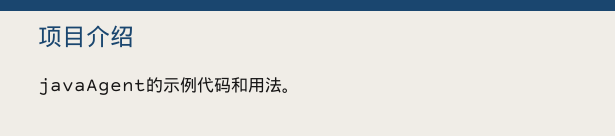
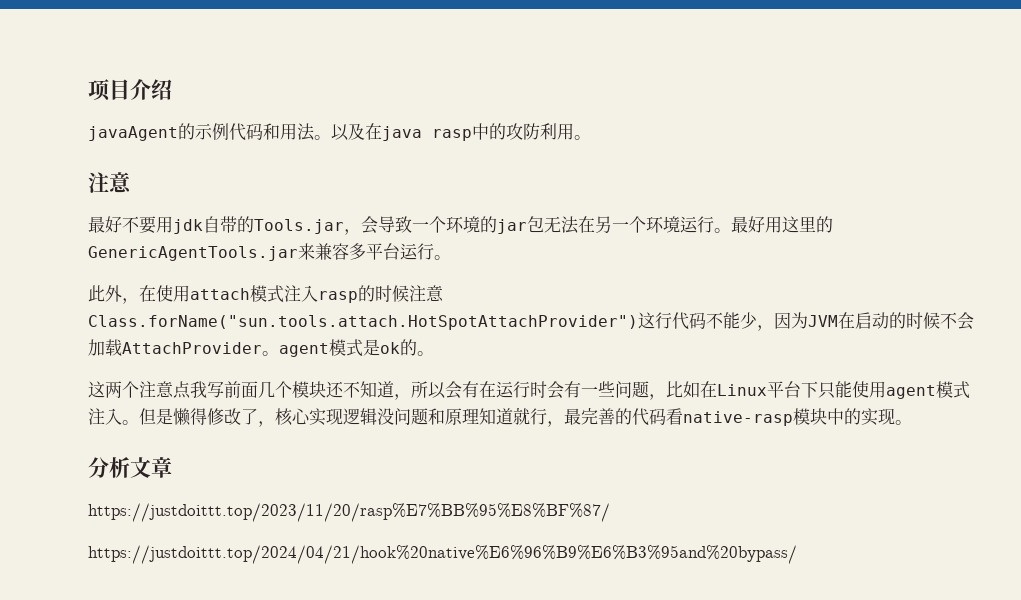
(299, 90) none -> [331,123,591,141] [88,172,131,193] [88,216,833,235] [88,243,451,261] [88,285,444,304] [88,312,974,331] [88,339,434,357] [88,381,970,400] [88,407,912,427] [88,457,172,478] [88,503,610,522] [88,545,797,564] 以及在java rasp中的攻防利用。 // 注意 // 最好不要用jdk自带的Tools.jar，会导致一个环境的jar包无法在另一个环境运行。最好用这里的GenericAgentTools.jar来兼容多平台运行。 // 此外，在使用attach模式注入rasp的时候注意Class.forName("sun.tools.attach.HotSpotAttachProvider")这行代码不能少，因为JVM在启动的时候不会加载AttachProvider。agent模式是ok的。 // 这两个注意点我写前面几个模块还不知道，所以会有在运行时会有一些问题，比如在Linux平台下只能使用agent模式注入。但是懒得修改了，核心实现逻辑没问题和原理知道就行，最完善的代码看native-rasp模块中的实现。 // 分析文章 // https://justdoittt.top/2023/11/20/rasp%E7%BB%95%E8%BF%87/ // https://justdoittt.top/2024/04/21/hook%20native%E6%96%B9%E6%B3%95and%20bypass/

